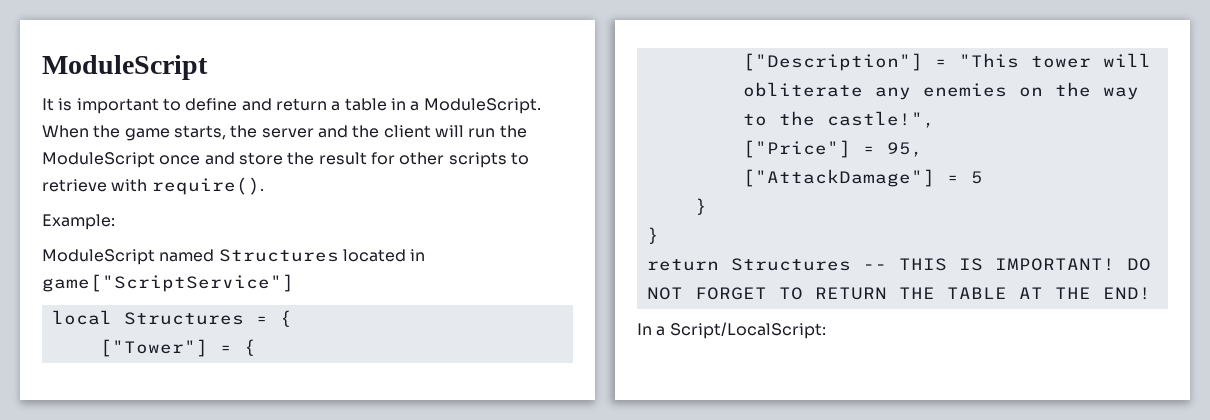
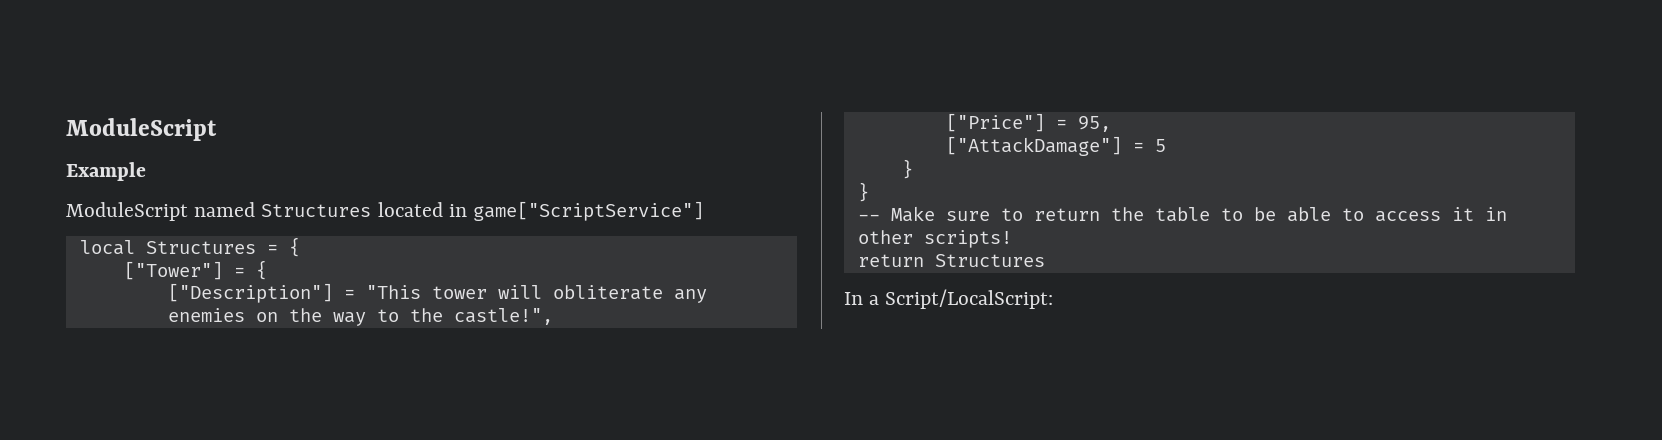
[42,98,541,114] [42,125,527,141] [42,152,529,168] [42,177,264,195] [42,214,115,230] It is important to define and return a table in a ModuleScript. When the game starts, the server and the client will run the ModuleScript once and store the result for other scripts to retrieve with require(). // Example: -> [66,162,146,181] Example
[646,258,1151,271] [646,287,1151,300] return Structures -- THIS IS IMPORTANT! DO NOT FORGET TO RETURN THE TABLE AT THE END! -> [857,206,1507,222] [857,230,1012,248] [857,254,1045,267] -- Make sure to return the table to be able to access it in other scripts! // return Structures

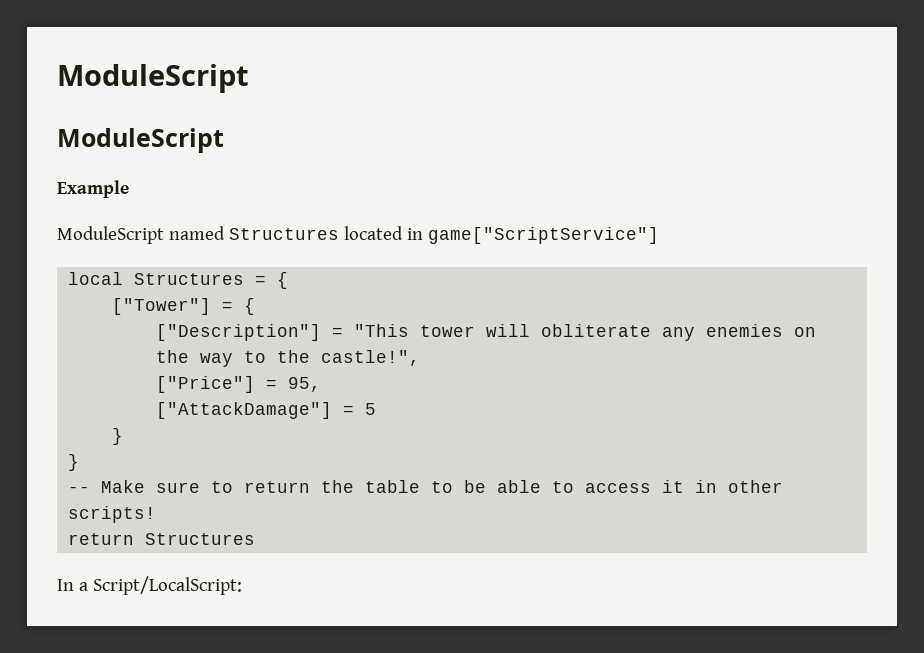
[66,118,217,141] ModuleScript -> [57,64,249,93] [57,128,224,153] ModuleScript // ModuleScript

